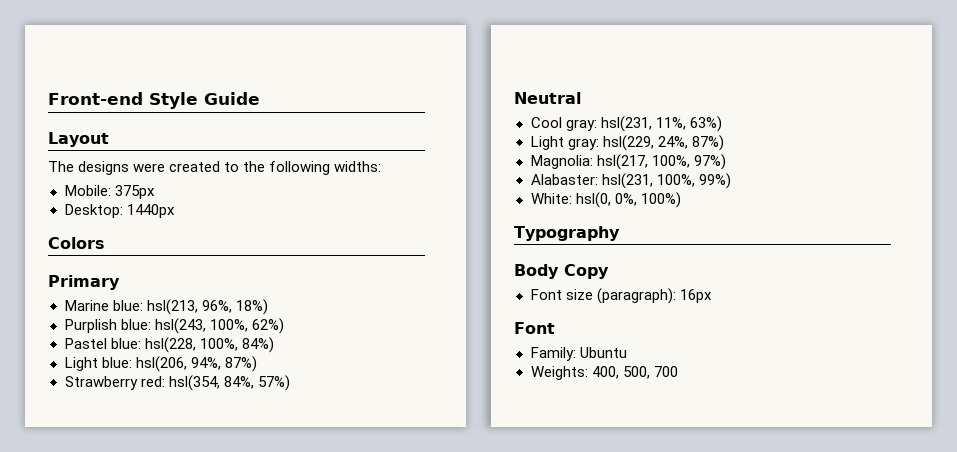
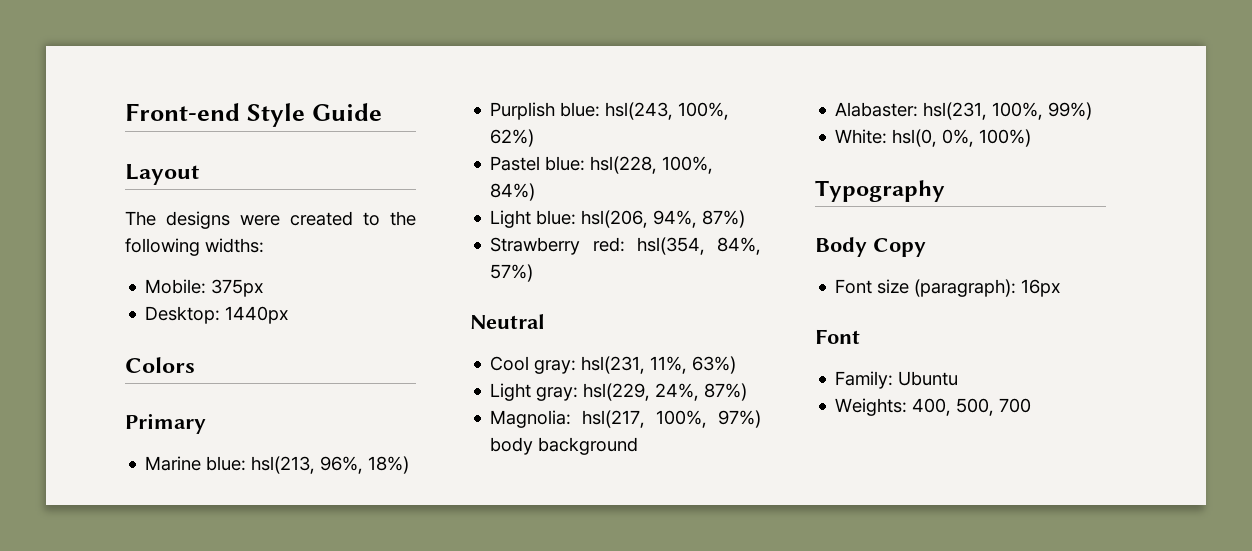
(726, 162) none -> [490,437,639,455] body background

